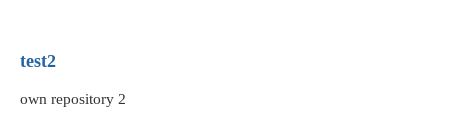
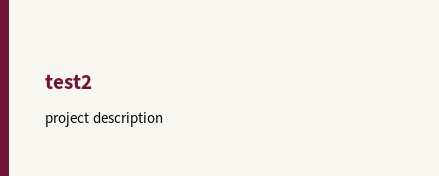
[20,94,127,107] own repository 2 -> [45,112,164,127] project description

